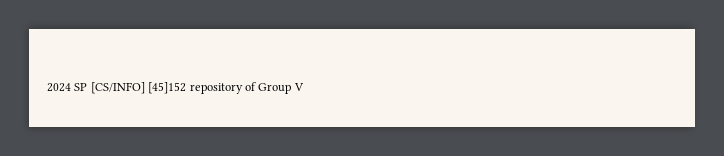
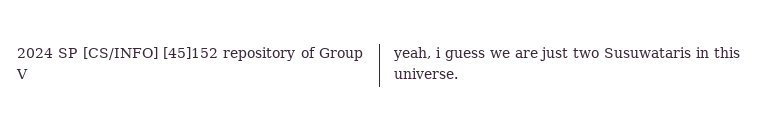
(304, 87) none -> [393,47,740,61] [394,68,458,79] // yeah, i guess we are just two Susuwataris in this universe.

